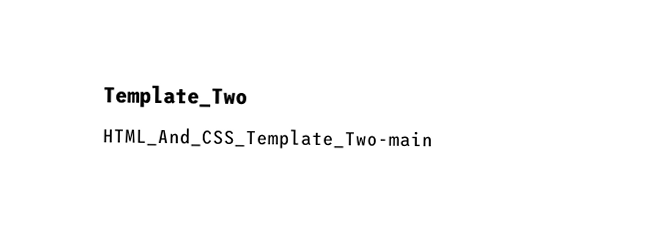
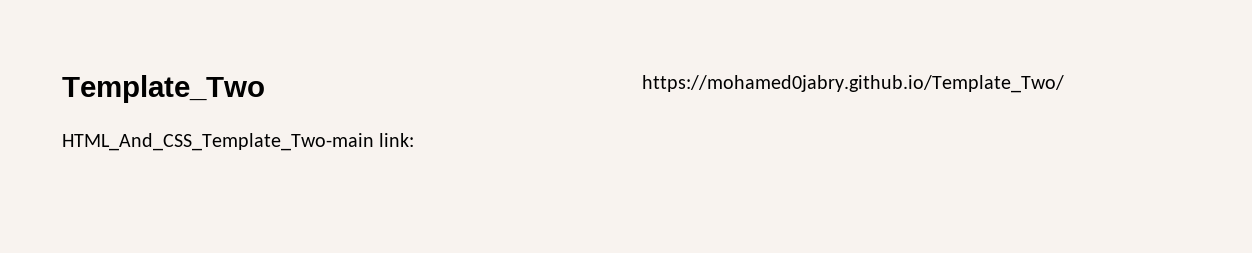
(433, 139) none -> [379,133,415,147] [642,75,1064,93] link: https://mohamed0jabry.github.io/Template_Two/

